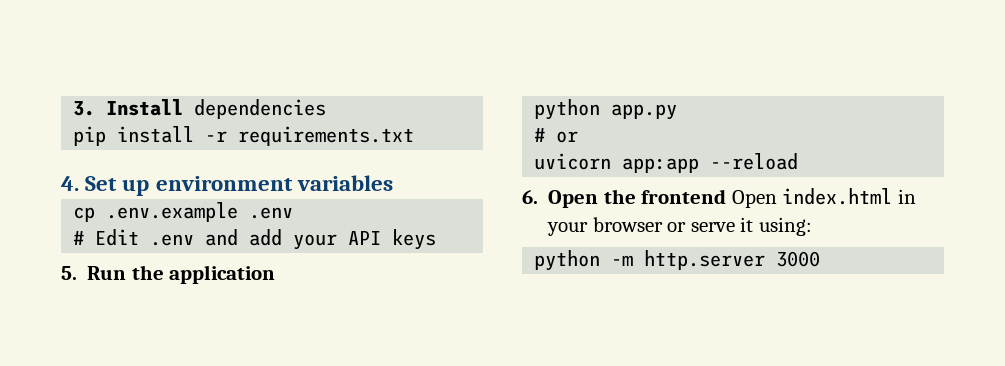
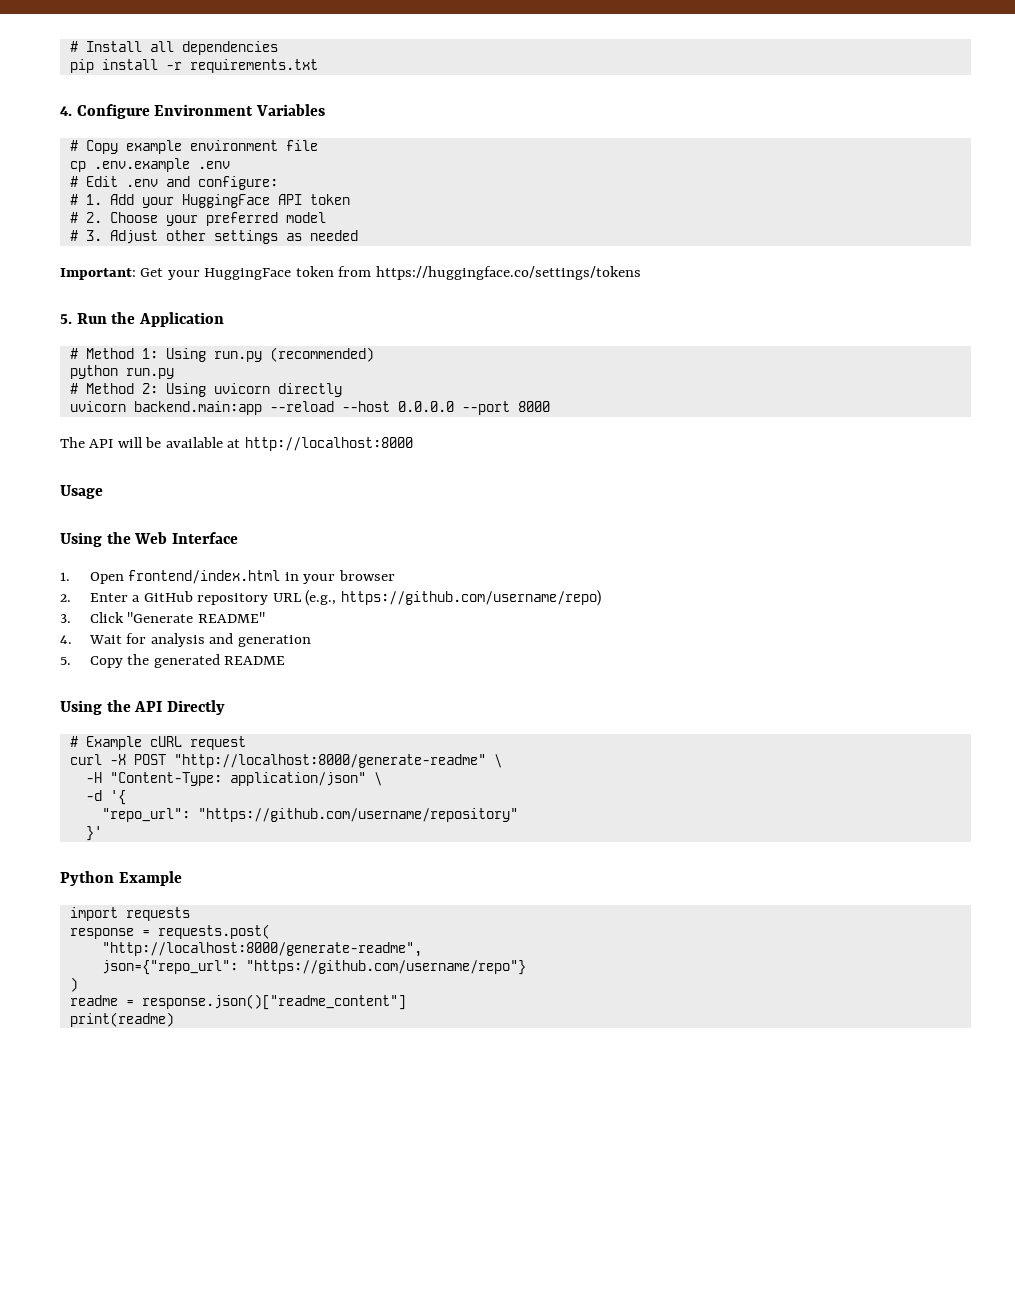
[73,99,183,116] 3. Install -> [69,41,174,52] # Install all
[85,175,393,196] Set up environment variables -> [76,104,326,119] [69,140,318,154] Configure Environment Variables // # Copy example environment file
[249,229,437,250] [61,265,276,284] [534,99,678,120] [534,128,579,143] [534,153,700,173] add your API keys // 5. Run the application // python app.py // # or // uvicorn app:app -> [197,176,278,190] [69,194,350,208] [69,212,326,226] [69,230,358,244] [60,266,641,280] [60,312,225,327] [69,347,374,362] [69,365,174,379] [69,383,342,397] [69,401,262,415] configure: // # 1. Add your HuggingFace API token // # 2. Choose your preferred model // # 3. Adjust other settings as needed // Important: Get your HuggingFace token from https://huggingface.co/settings/tokens // 5. Run the Application // # Method 1: Using run.py (recommended) // python run.py // # Method 2: Using uvicorn directly // uvicorn backend.main:app
[522,188,916,208] [547,217,812,236] [534,250,821,271] // 6. Open the frontend Open index.html in your browser or serve it using: // python -m http.server 3000 -> [341,401,550,415] [60,437,413,451] [60,485,103,499] [60,532,239,547] [60,570,395,584] [60,590,601,606] [60,612,265,623] [60,633,311,647] [60,654,286,668] [60,700,226,715] [69,736,246,750] [69,754,502,768] [85,772,382,786] [85,790,126,805] [101,808,518,822] [85,826,102,841] [60,871,182,886] [69,907,190,921] [69,924,270,939] [101,942,422,957] [101,960,526,975] [69,977,78,992] [69,994,406,1010] [69,1012,174,1027] --host 0.0.0.0 --port 8000 // The API will be available at http://localhost:8000 // Usage // Using the Web Interface // 1. Open frontend/index.html in your browser // 2. Enter a GitHub repository URL (e.g., https://github.com/username/repo) // 3. Click "Generate README" // 4. Wait for analysis and generation // 5. Copy the generated README // Using the API Directly // # Example cURL request // curl -X POST "http://localhost:8000/generate-readme" \ // -H "Content-Type: application/json" \ // -d '{ // "repo_url": "https://github.com/username/repository" // }' // Python Example // import requests // response = requests.post( // "http://localhost:8000/generate-readme", // json={"repo_url": "https://github.com/username/repo"} // ) // readme = response.json()["readme_content"] // print(readme)

